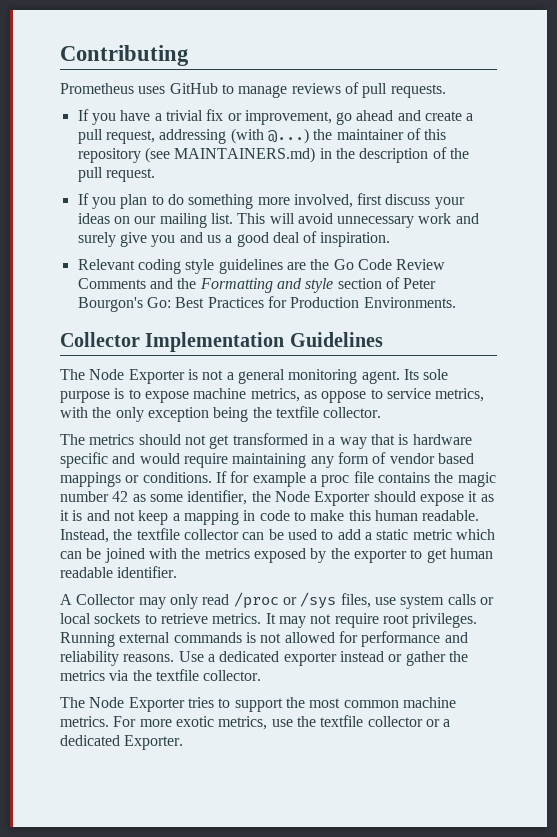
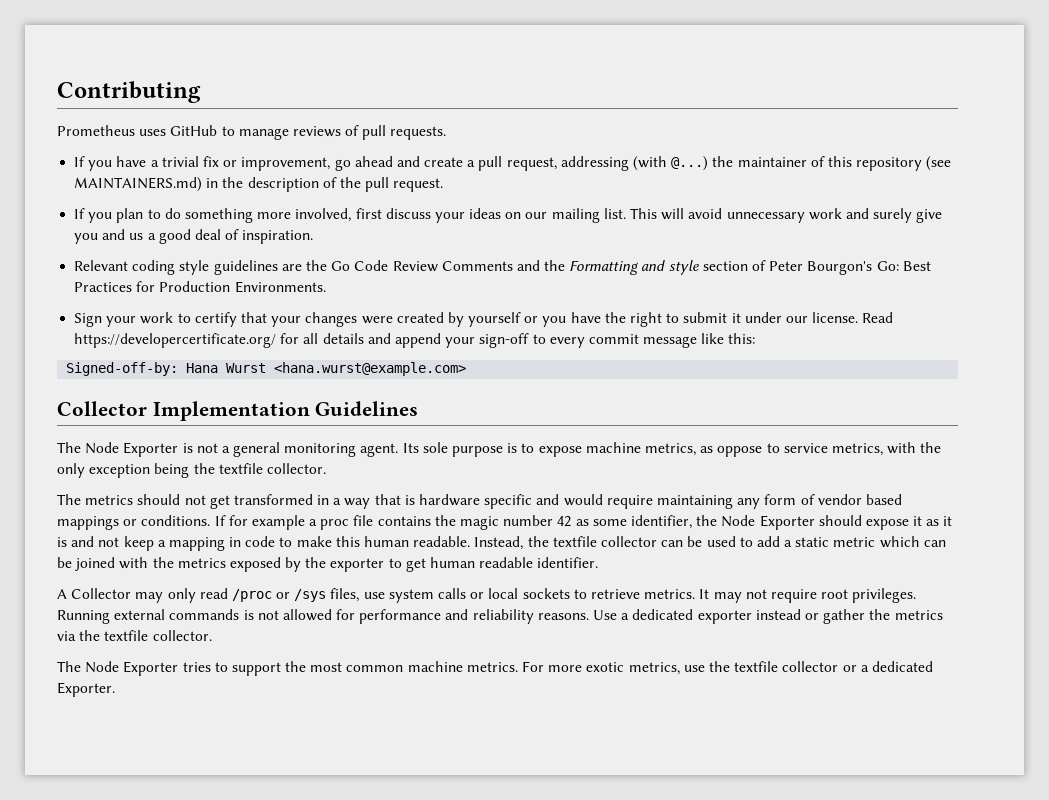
(456, 302) none -> [74,312,894,327] [74,333,756,348] [66,362,467,376] // Sign your work to certify that your changes were created by yourself or you have the right to submit it under our license. Read https://developercertificate.org/ for all details and append your sign-off to every commit message like this: // Signed-off-by: Hana Wurst <hana.wurst@example.com>

